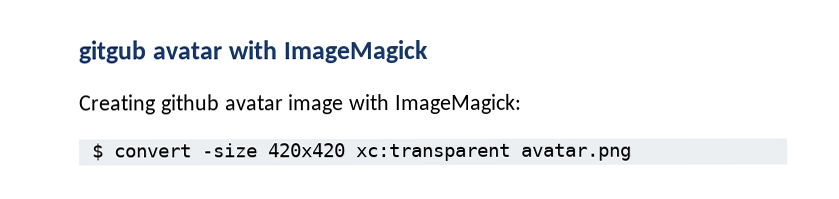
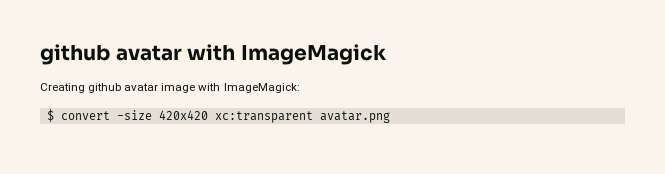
[78,40,146,64] gitgub -> [40,44,110,65] github

